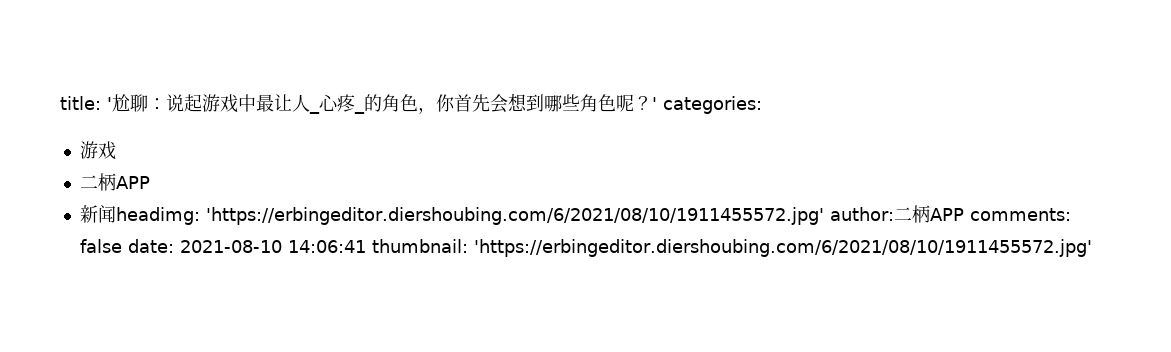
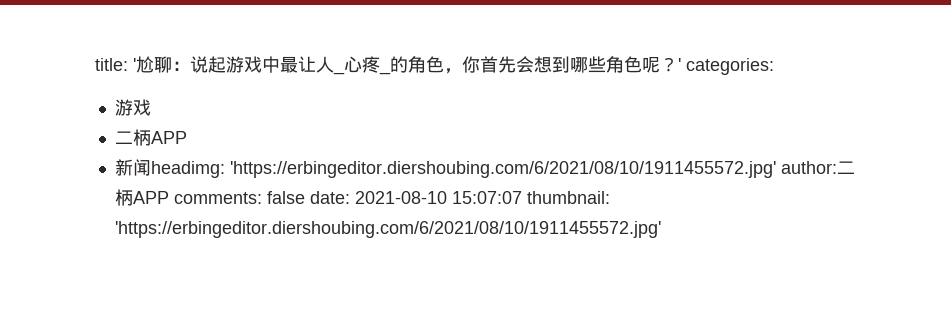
[287,240,366,253] 14:06:41 -> [451,191,522,204] 15:07:07

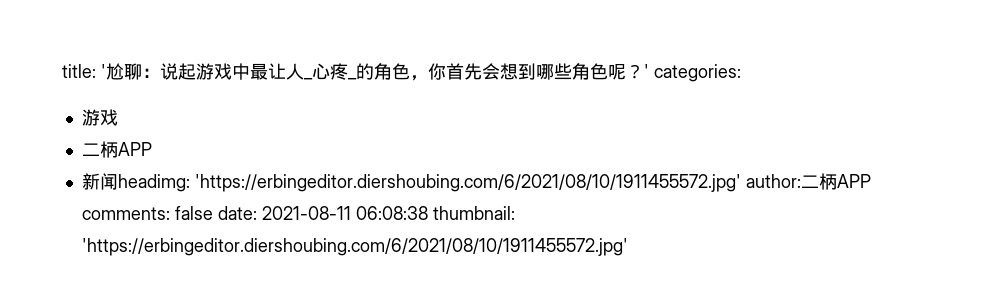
[354,191,522,204] 2021-08-10 15:07:07 -> [261,206,428,220] 2021-08-11 06:08:38

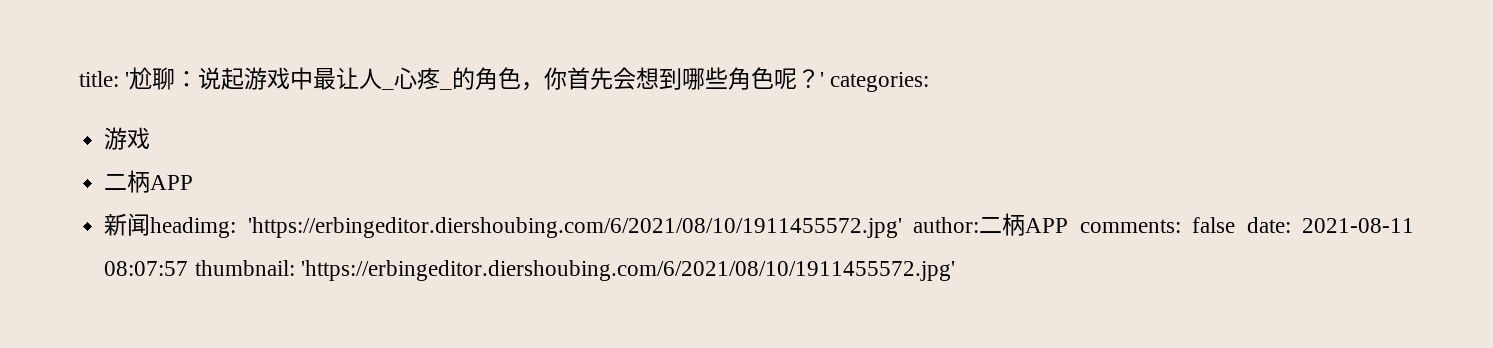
[355,206,428,220] 06:08:38 -> [104,261,189,276] 08:07:57

